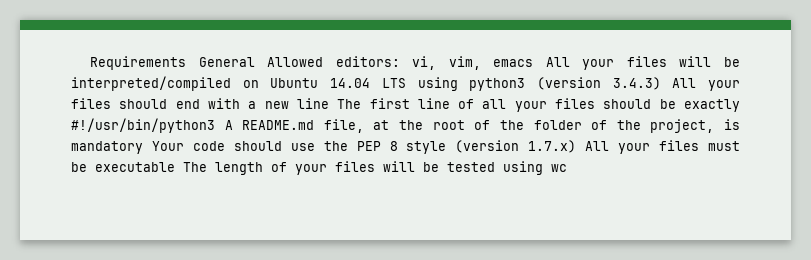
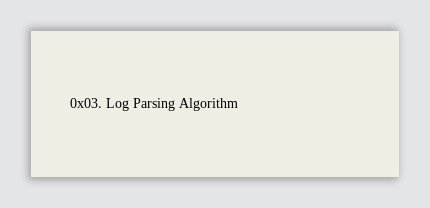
[90,56,740,70] [71,76,740,91] [71,98,740,112] [71,118,741,133] [71,140,741,154] [71,161,567,175] Requirements General Allowed editors: vi, vim, emacs All your files will be interpreted/compiled on Ubuntu 14.04 LTS using python3 (version 3.4.3) All your files should end with a new line The first line of all your files should be exactly #!/usr/bin/python3 A README.md file, at the root of the folder of the project, is mandatory Your code should use the PEP 8 style (version 1.7.x) All your files must be executable The length of your files will be tested using wc -> [70,98,238,111] 0x03. Log Parsing Algorithm

